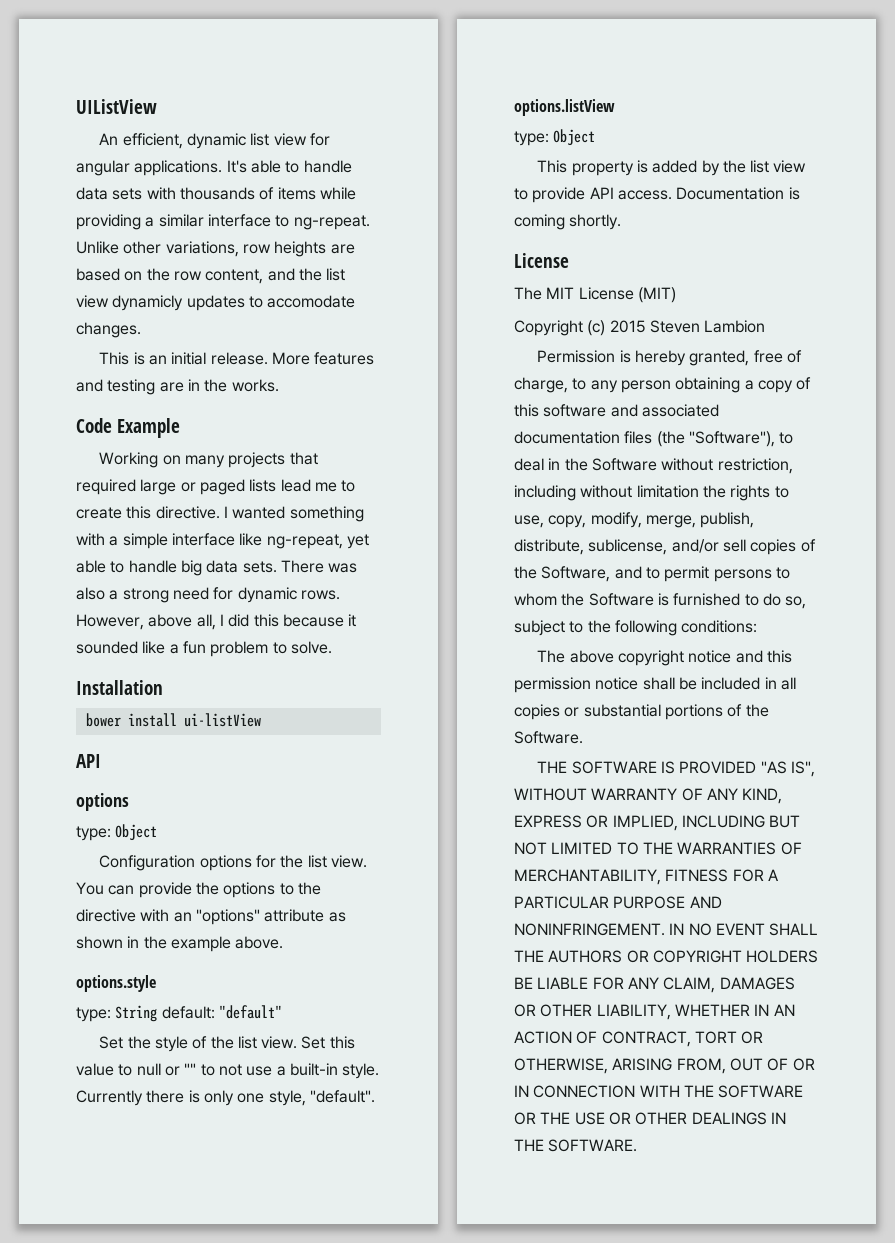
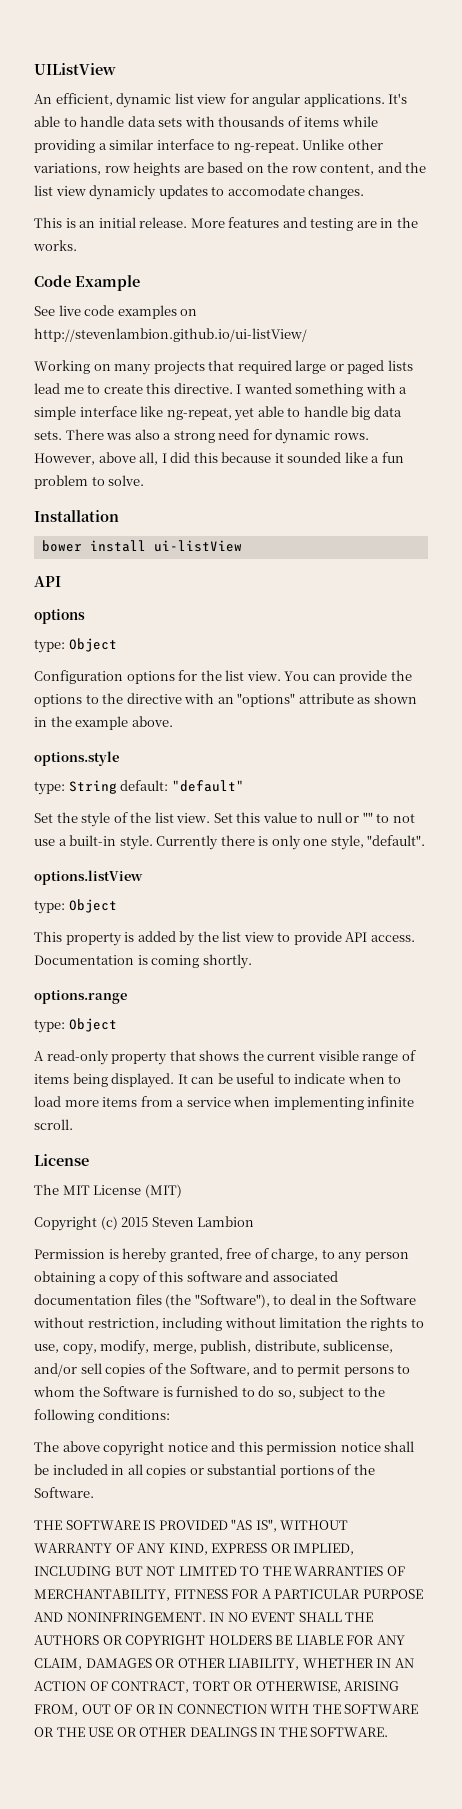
(180, 428) none -> [34,305,198,319] [34,328,307,342] // See live code examples on http://stevenlambion.github.io/ui-listView/
(622, 222) none -> [34,990,127,1004] [34,1018,117,1033] [34,1050,416,1065] [34,1073,402,1088] [34,1096,415,1110] [34,1119,73,1130] // options.range // type: Object // A read-only property that shows the current visible range of items being displayed. It can be useful to indicate when to load more items from a service when implementing infinite scroll.

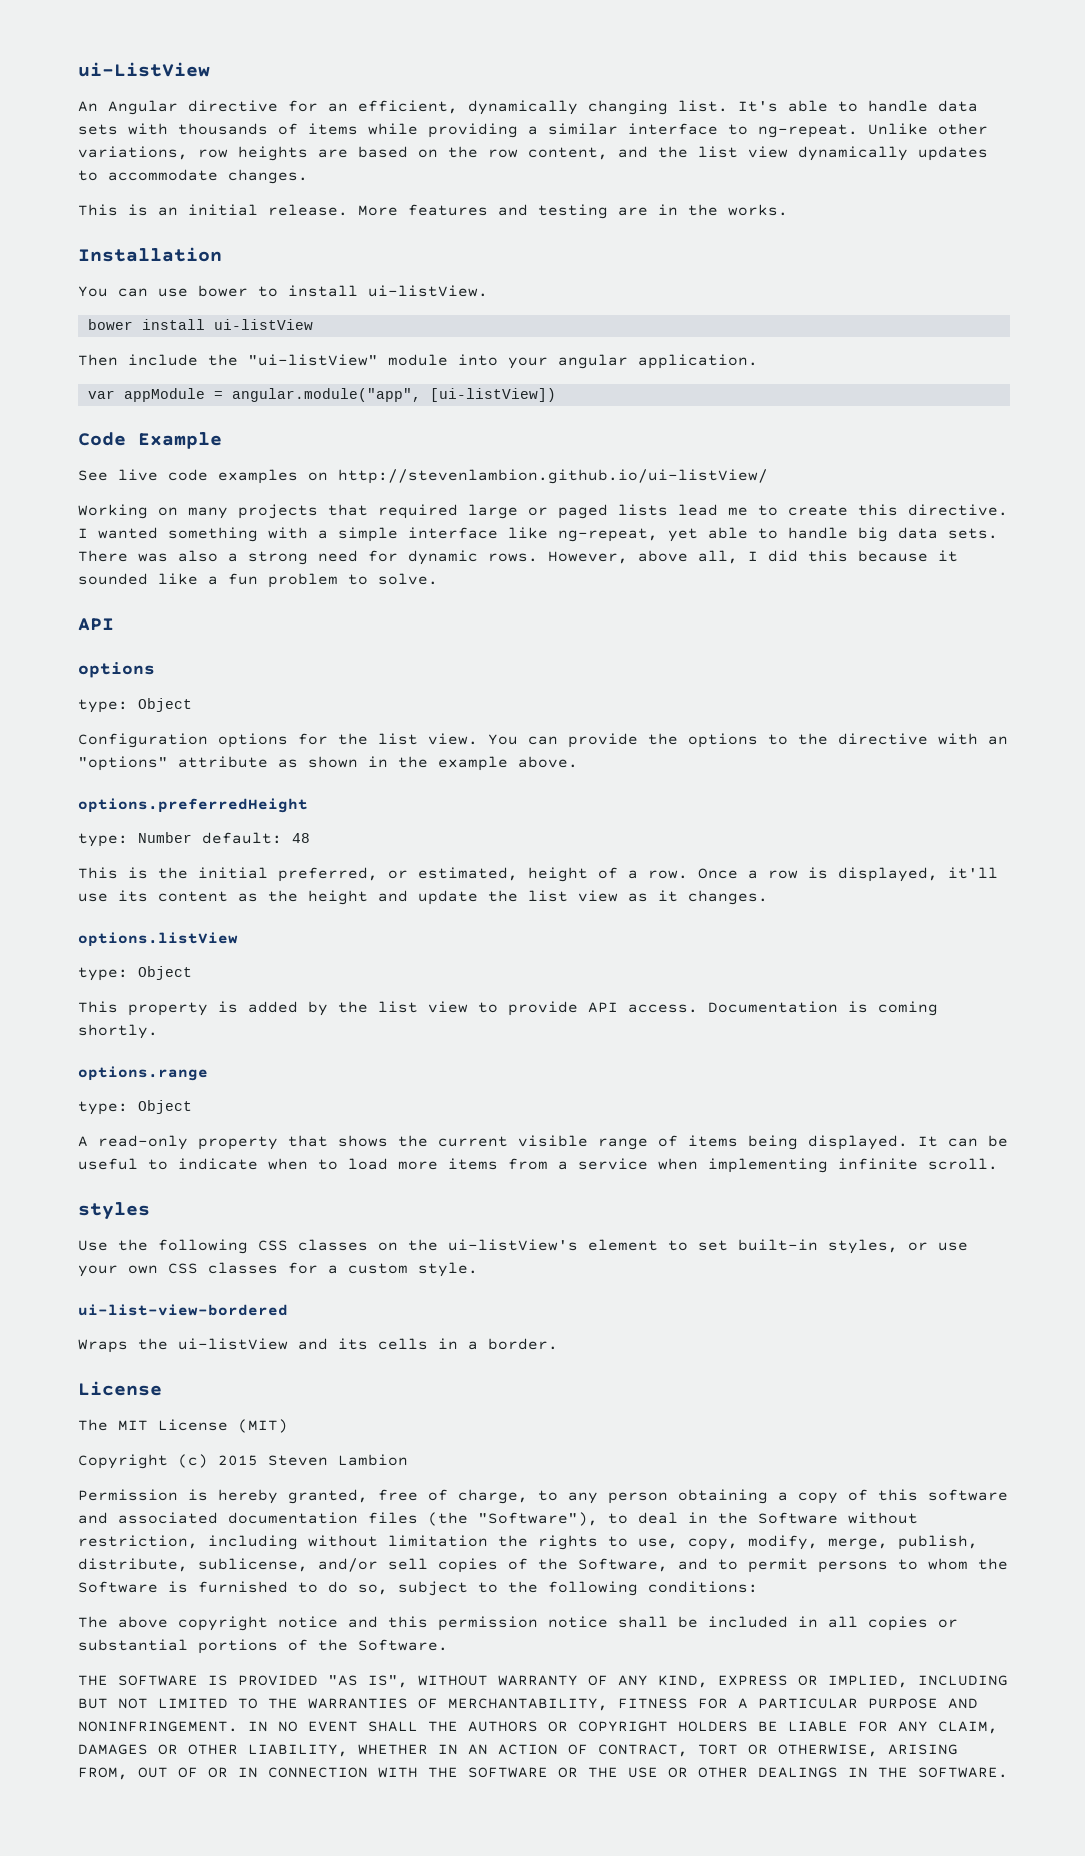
[34,63,116,75] UIListView -> [78,62,210,77] ui-ListView
[55,93,385,108] efficient, dynamic list view for angular applications. -> [108,100,728,115] Angular directive for an efficient, dynamically changing list.
[89,185,157,200] dynamicly -> [798,146,908,161] dynamically
[227,185,305,196] accomodate -> [108,169,218,181] accommodate
(77, 245) none -> [78,247,222,262] [78,285,488,297] [87,319,313,330] [78,354,758,369] [87,388,556,402] // Installation // You can use bower to install ui-listView. // bower install ui-listView // Then include the "ui-listView" module into your angular application. // var appModule = angular.module("app", [ui-listView])
[34,510,119,522] [41,540,242,552] // Installation // bower install ui-listView -> (438, 579) none
[34,751,119,766] [34,780,244,795] [34,812,415,827] [34,835,426,850] options.style // type: String default: "default" // Set the style of the list view. Set this value to null or "" to not use a built-in style. Currently there is only one style, "default". -> [78,798,308,813] [78,832,310,847] [78,867,998,882] [78,890,768,905] options.preferredHeight // type: Number default: 48 // This is the initial preferred, or estimated, height of a row. Once a row is displayed, it'll use its content as the height and update the list view as it changes.
(73, 1124) none -> [78,1202,150,1220] [78,1239,968,1254] [78,1262,478,1277] [78,1304,288,1316] [78,1338,558,1353] // styles // Use the following CSS classes on the ui-listView's element to set built-in styles, or use your own CSS classes for a custom style. // ui-list-view-bordered // Wraps the ui-listView and its cells in a border.

